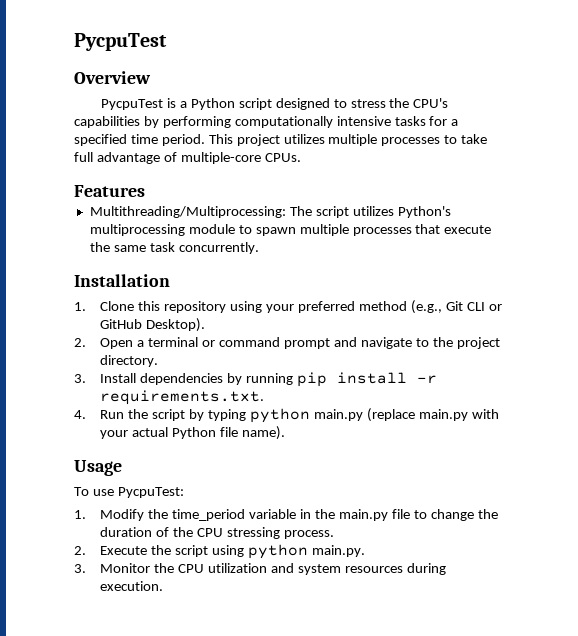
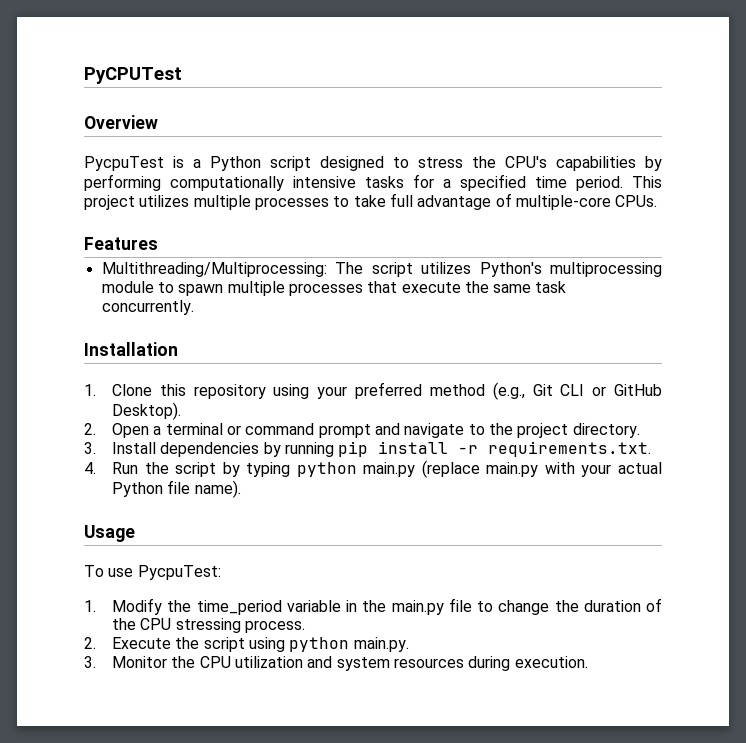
[74,33,167,51] PycpuTest -> [84,67,182,84] PyCPUTest

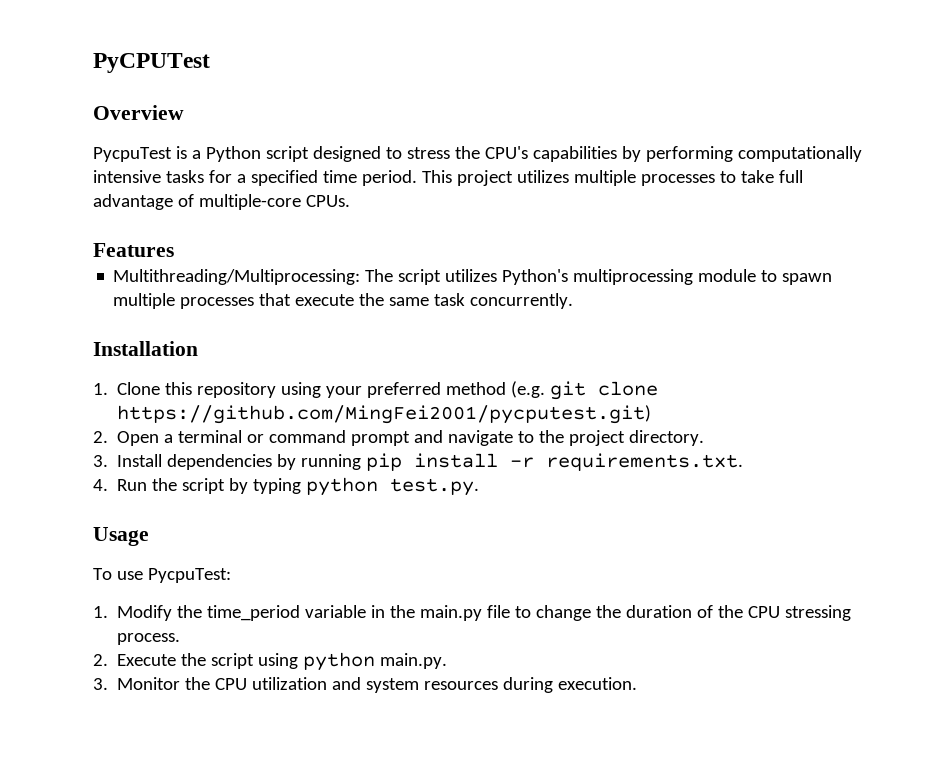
[492,382,663,400] [112,402,182,420] (e.g., Git CLI or GitHub Desktop). -> [511,381,659,400] [117,405,652,424] (e.g. git clone https://github.com/MingFei2001/pycputest.git)
[363,460,663,478] [112,480,241,498] main.py (replace main.py with your actual Python file name). -> [390,478,480,496] test.py.

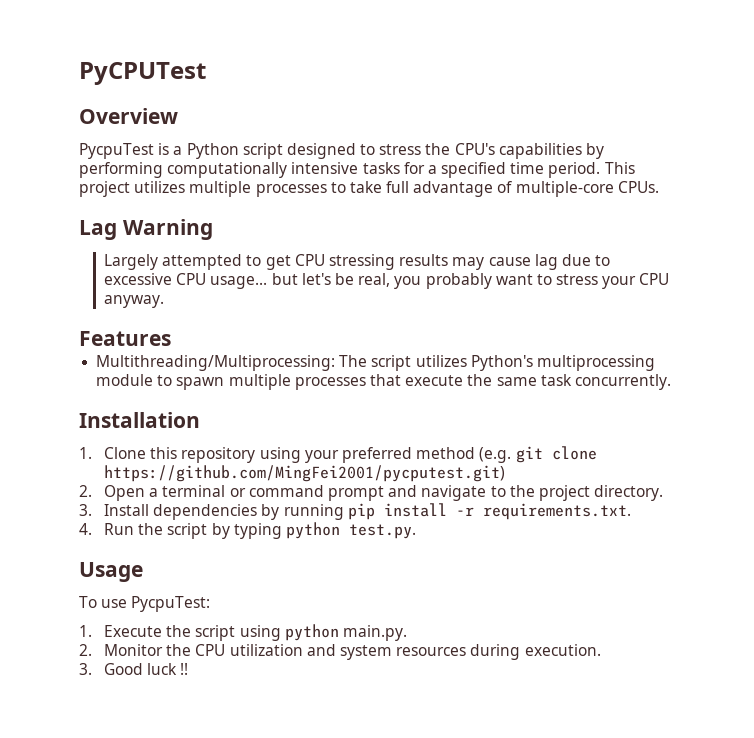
(350, 201) none -> [79,219,213,240] [104,254,611,270] [104,273,670,289] [104,295,165,308] // Lag Warning // Largely attempted to get CPU stressing results may cause lag due to excessive CPU usage... but let's be real, you probably want to stress your CPU anyway.
[117,605,852,621] [117,633,181,645] [93,654,108,666] Modify the time_period variable in the main.py file to change the duration of the CPU stressing process. // 2. -> (92, 631) none
[93,678,108,690] 3. -> [79,644,92,656] 2.
(638, 683) none -> [79,663,189,675] // 3. Good luck !!

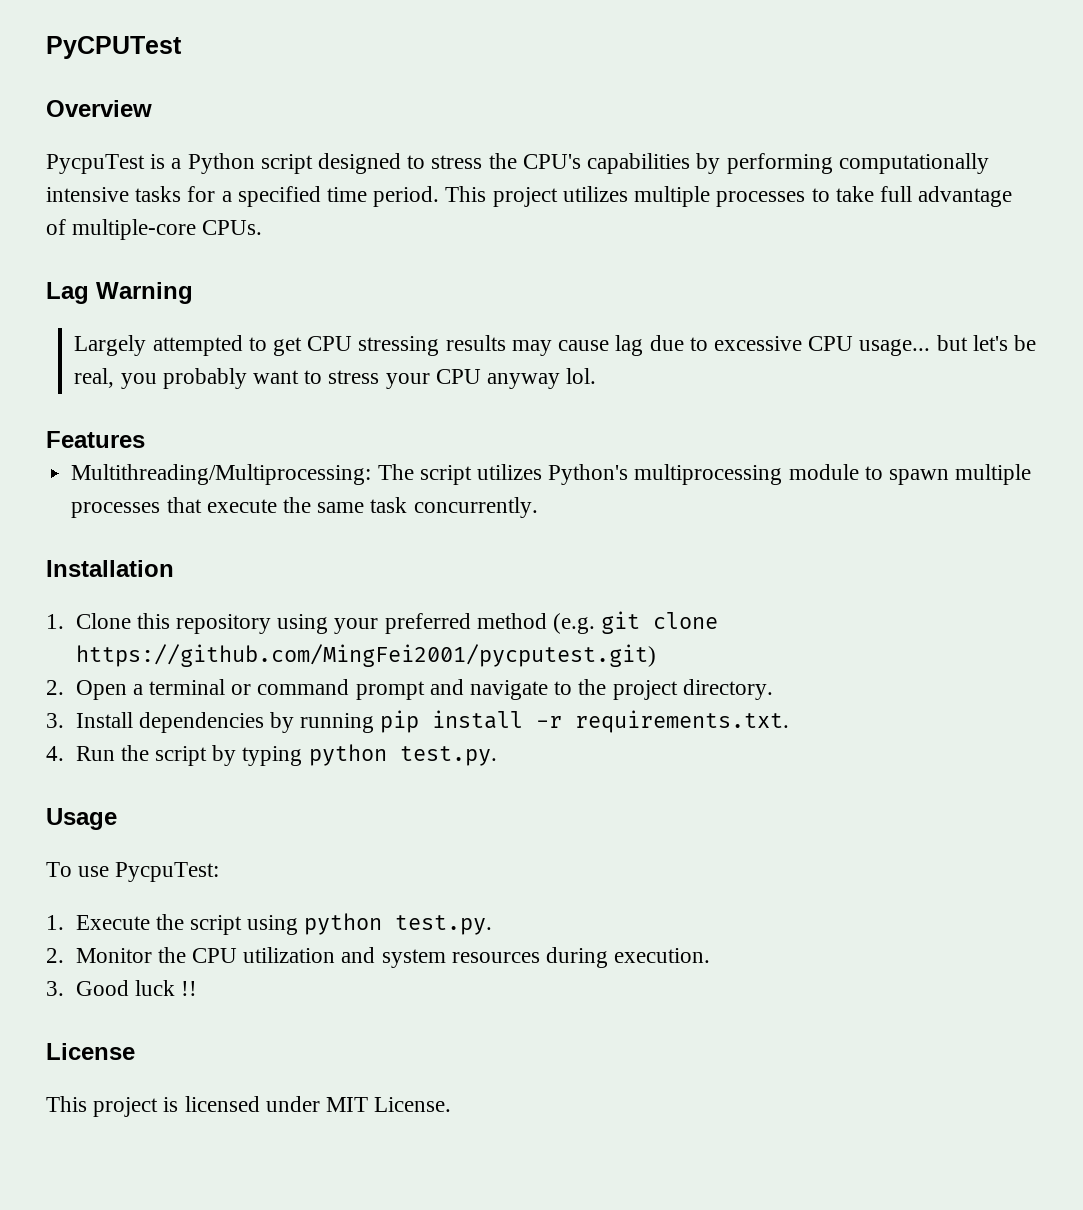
[104,295,165,308] anyway. -> [487,368,597,389] anyway lol.
[342,625,407,641] main.py. -> [395,915,493,935] test.py.
(189, 669) none -> [46,1043,135,1060] [46,1096,452,1117] // License // This project is licensed under MIT License.

